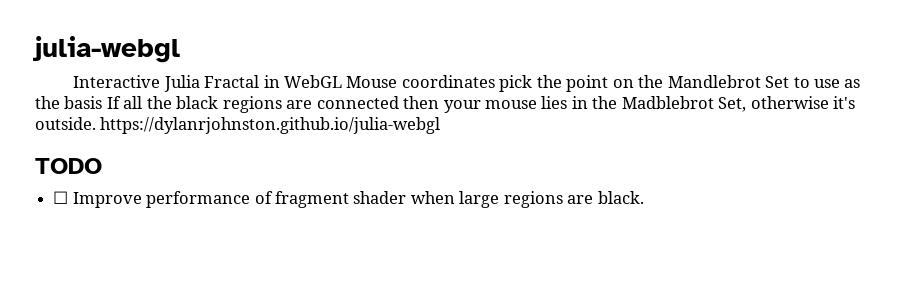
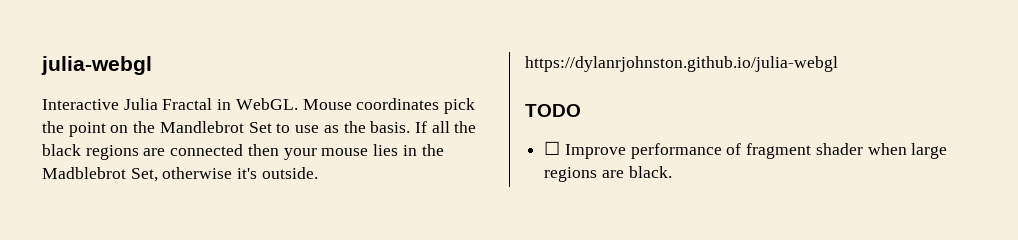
[283,75,342,88] WebGL -> [235,98,298,110] WebGL.
[64,96,103,109] basis -> [370,121,411,133] basis.

